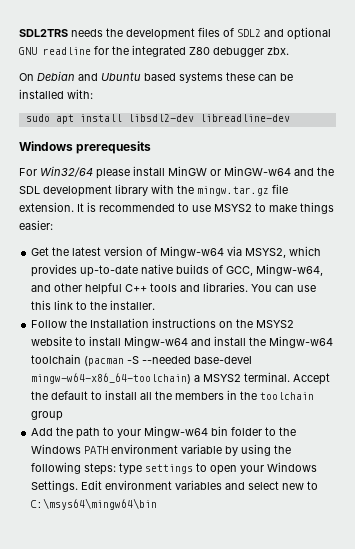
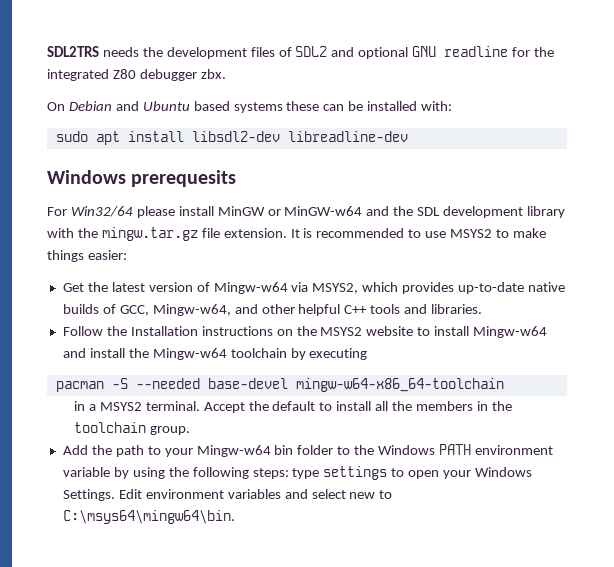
[251,284,317,292] [31,300,156,310] You can use this link to the installer. -> (483, 309) none
[84,356,125,366] (pacman -> [290,348,368,360] [55,381,104,392] by executing // pacman
[31,373,192,384] mingw-w64-x86_64-toolchain) -> [295,378,504,392] [73,401,85,411] mingw-w64-x86_64-toolchain // in
[31,411,64,421] group -> [149,426,190,435] group.
[31,498,158,510] C:\msys64\mingw64\bin -> [62,510,235,524] C:\msys64\mingw64\bin.

